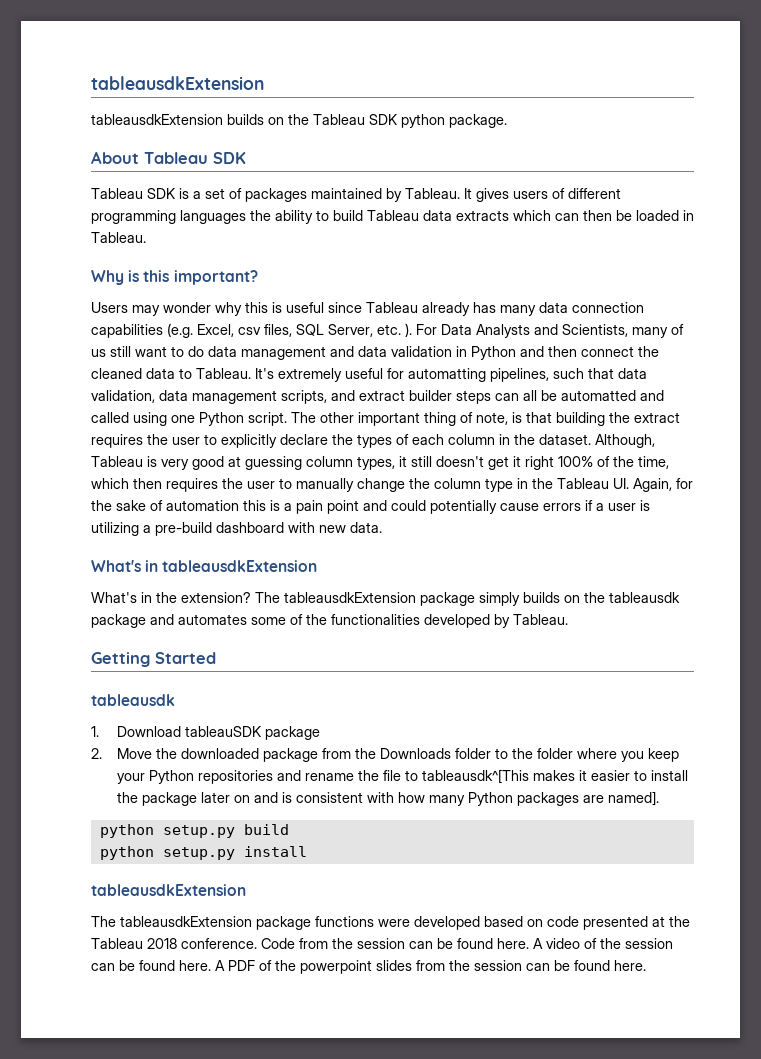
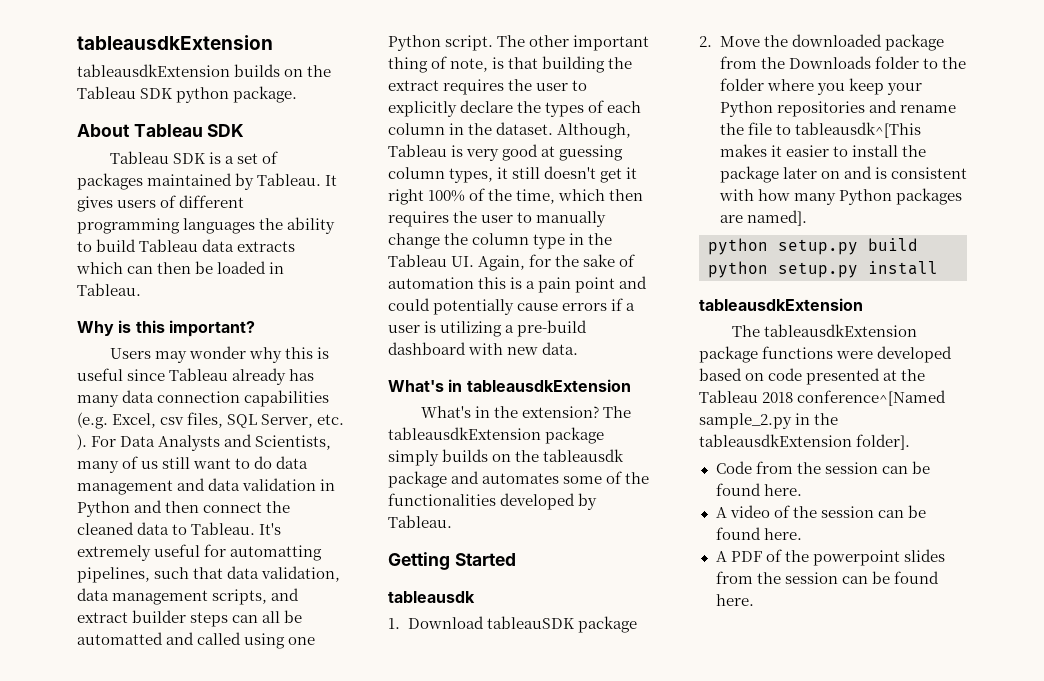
[181,938,257,949] conference. -> [797,390,947,406] [699,413,839,429] [699,434,911,450] conference^[Named sample_2.py in the tableausdkExtension folder]. //
(529, 943) none -> (802, 490) //
(211, 965) none -> (802, 534) //

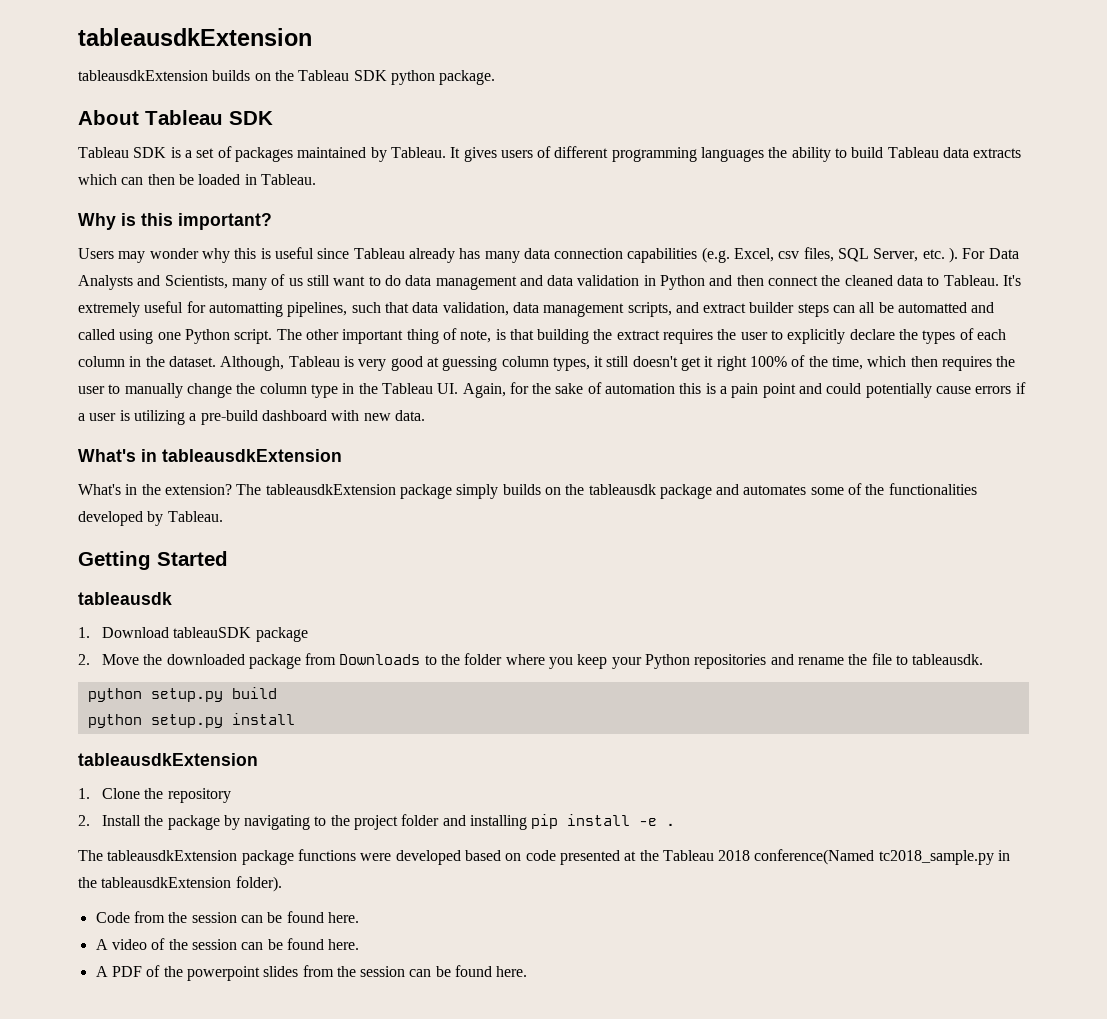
[760,56,919,69] the Downloads folder -> [339,654,421,665] Downloads
[794,122,921,138] [719,144,926,157] [719,166,967,183] [718,188,962,205] [719,210,807,226] tableausdk^[This makes it easier to install the package later on and is consistent with how many Python packages are named]. -> [912,654,984,665] tableausdk.
(863, 304) none -> [78,788,231,803] [78,814,676,830] // 1. Clone the repository // 2. Install the package by navigating to the project folder and installing pip install -e .
[797,390,947,406] [699,413,792,429] conference^[Named sample_2.py -> [754,849,994,865] conference(Named tc2018_sample.py
[856,434,911,450] folder]. -> [235,876,282,892] folder).

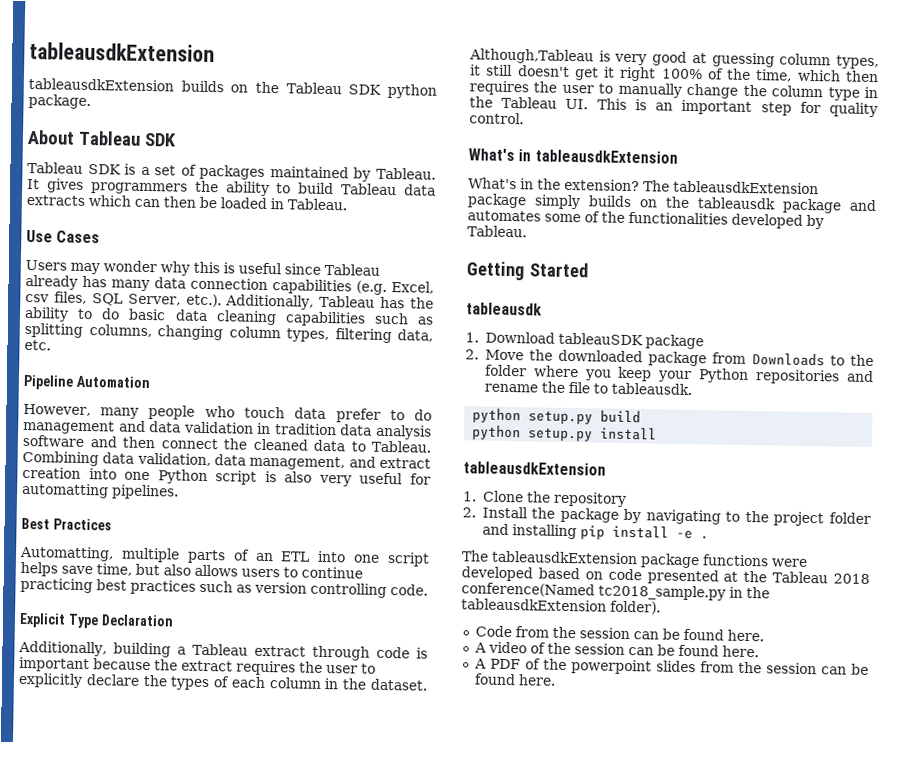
[500,146,765,162] users of different programming languages -> [90,182,188,195] programmers
[78,213,272,230] Why is this important? -> [26,229,101,244] Use Cases
[922,247,1019,263] [78,274,432,290] etc. ). For Data Analysts and Scientists, many of us still want to do data -> [185,293,434,310] [24,306,434,327] [24,322,433,344] [24,339,51,351] [23,374,150,390] [23,403,432,423] etc.). Additionally, Tableau has the ability to do basic data cleaning capabilities such as splitting columns, changing column types, filtering data, etc. // Pipeline Automation // However, many people who touch data prefer to do
[660,275,706,290] Python -> [274,423,432,440] [22,434,84,447] tradition data analysis software
[1003,275,1022,286] [78,301,995,317] [78,328,590,344] It's extremely useful for automatting pipelines, such that data validation, data management scripts, and extract builder steps can all be automatted and called using one Python script. The other important thing of note, is that building -> [22,450,431,471] [22,466,431,487] [21,482,179,500] [21,517,112,531] [19,545,430,567] [20,561,363,579] [20,577,428,598] [19,612,174,629] [18,640,428,661] [19,656,151,673] Combining data validation, data management, and extract creation into one Python script is also very useful for automatting pipelines. // Best Practices // Automatting, multiple parts of an ETL into one script helps save time, but also allows users to continue practicing best practices such as version controlling code. // Explicit Type Declaration // Additionally, building a Tableau extract through code is important because
[220,356,340,371] Although, Tableau -> [469,48,594,65] Although,Tableau
[462,382,1026,398] [78,410,425,425] Again, for the sake of automation this is a pain point and could potentially cause errors if a user is utilizing a pre-build dashboard with new data. -> [596,98,878,118] [469,112,524,125] This is an important step for quality control.

